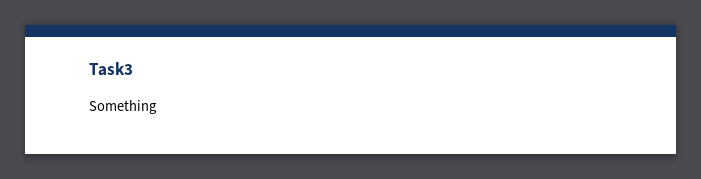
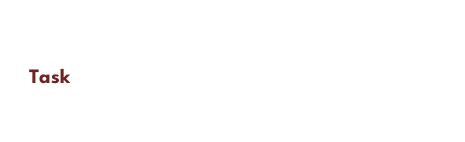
[89,62,133,76] [89,100,157,114] Task3 // Something -> [29,68,71,84] Task

